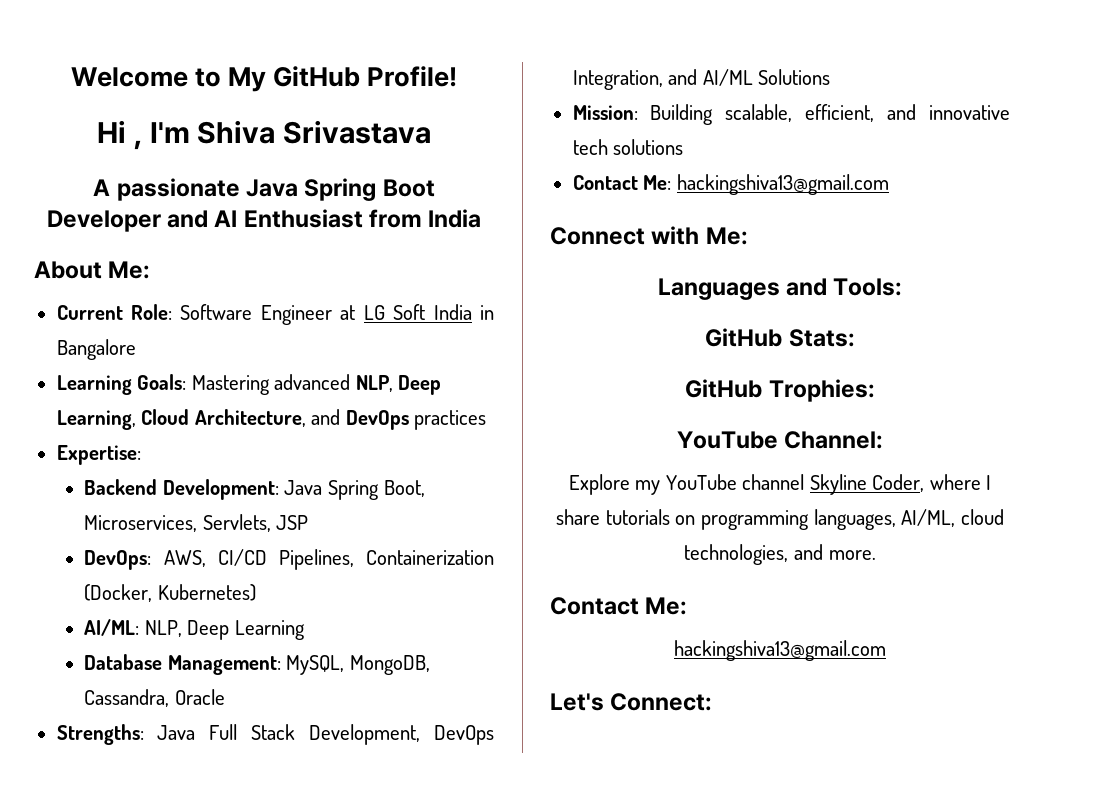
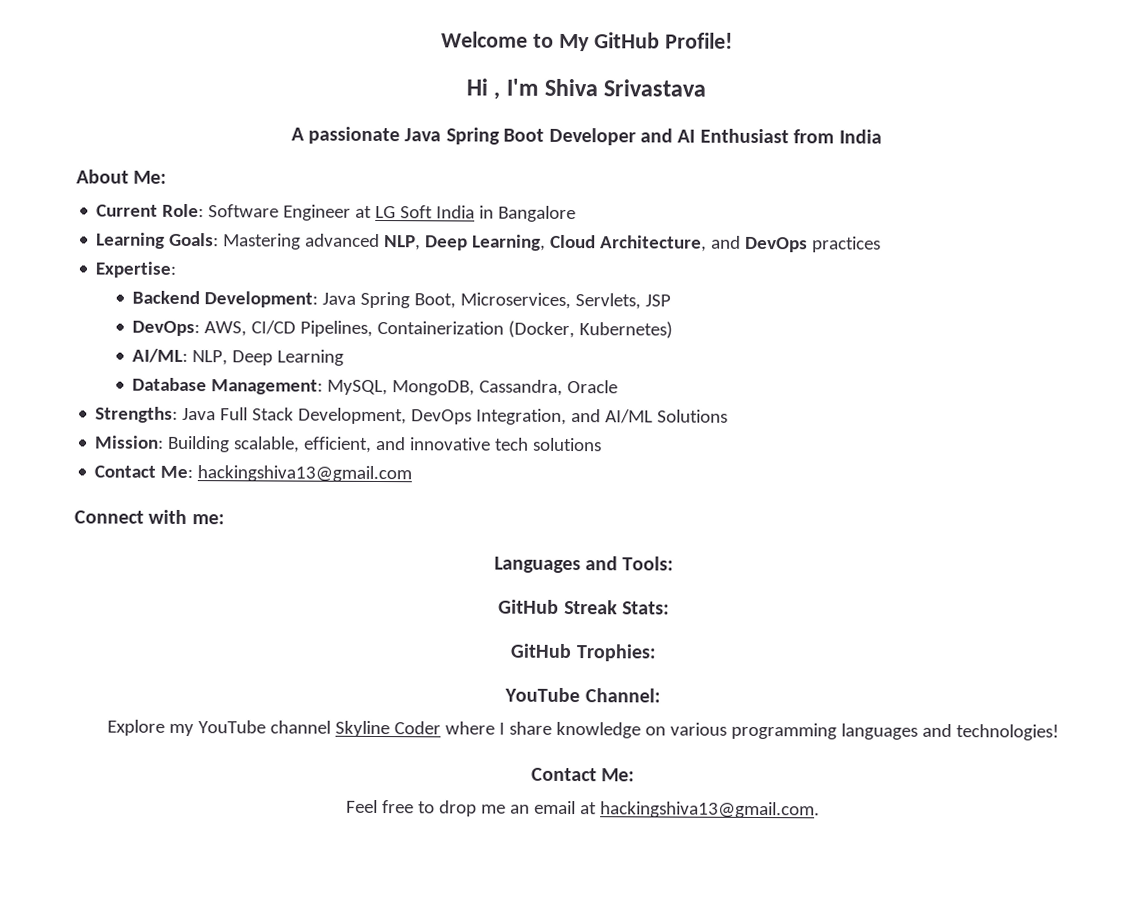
[705,227,748,245] Me: -> [191,514,225,525] me:
(783, 337) none -> [563,599,618,615] Streak
[872,474,925,492] Coder, -> [394,721,442,735] Coder
[605,509,1004,530] [684,544,876,565] [550,597,688,615] [674,640,886,661] [550,693,713,711] tutorials on programming languages, AI/ML, cloud technologies, and more. // Contact Me: // hackingshiva13@gmail.com // Let's Connect: -> [555,721,1059,741] [530,767,636,782] [346,799,820,819] knowledge on various programming languages and technologies! // Contact Me: // Feel free to drop me an email at hackingshiva13@gmail.com.

